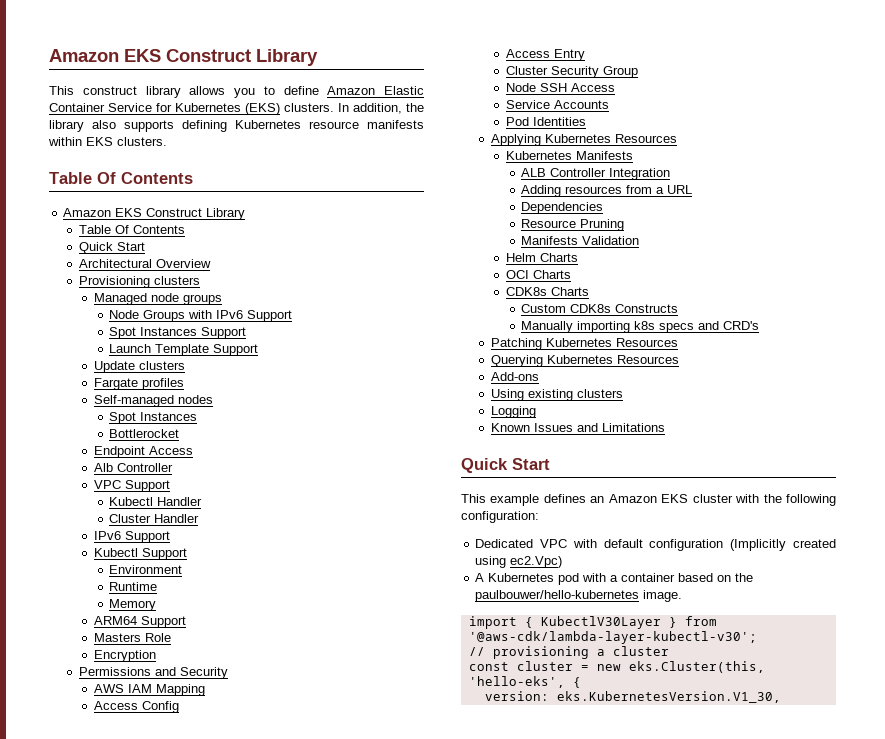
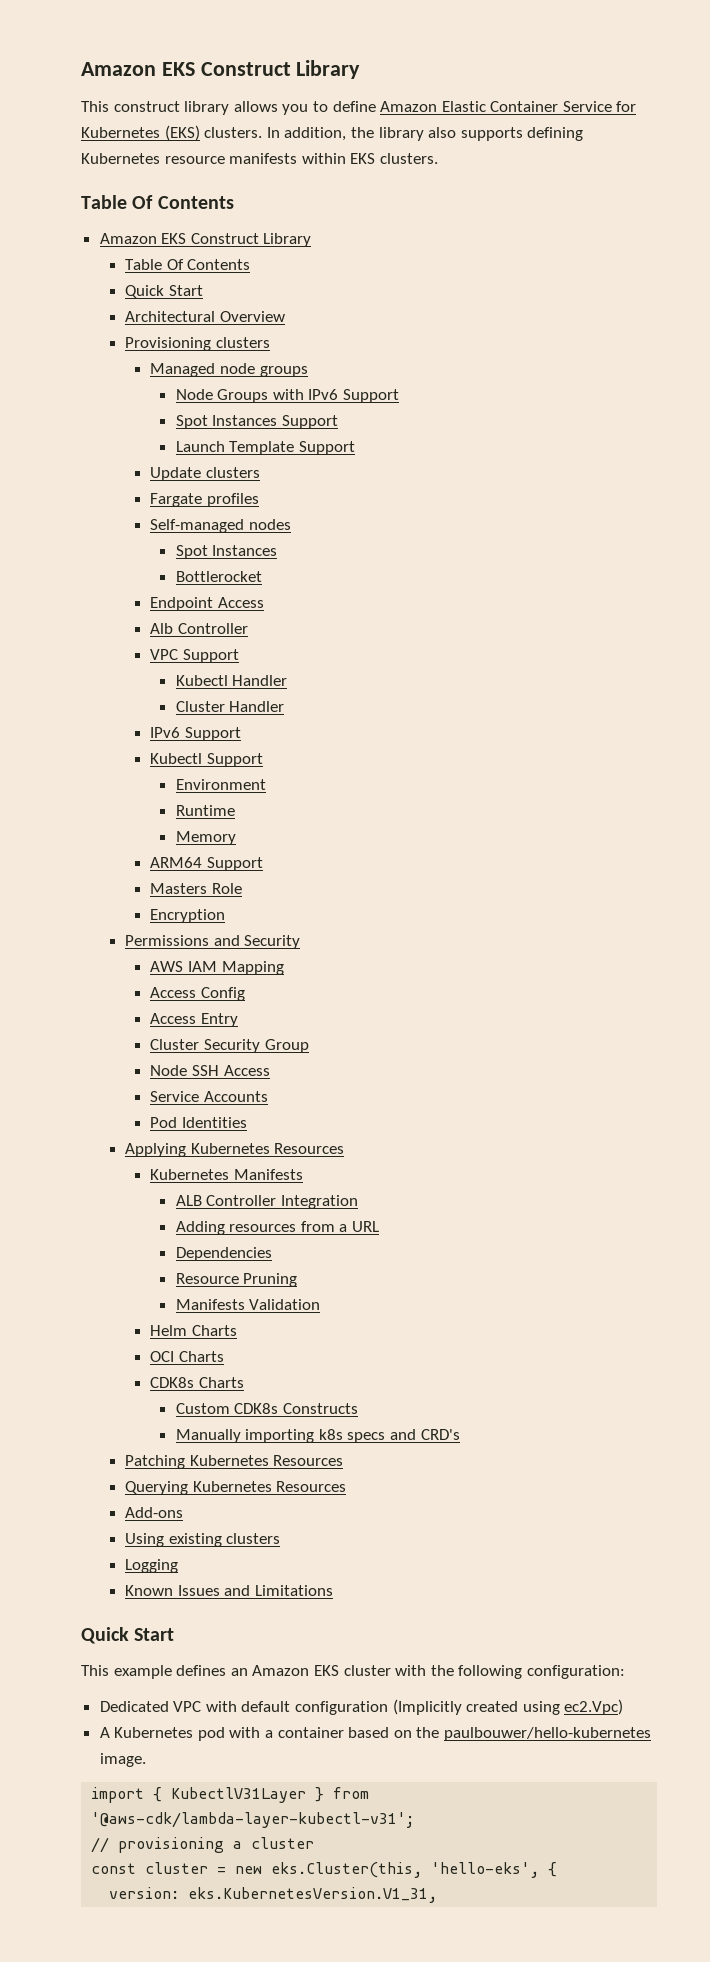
[540,616,661,629] KubectlV30Layer -> [171,1787,307,1803] KubectlV31Layer
[468,631,757,644] '@aws-cdk/lambda-layer-kubectl-v30'; -> [91,1812,415,1828] '@aws-cdk/lambda-layer-kubectl-v31';
[556,691,781,703] eks.KubernetesVersion.V1_30, -> [188,1887,438,1903] eks.KubernetesVersion.V1_31,

